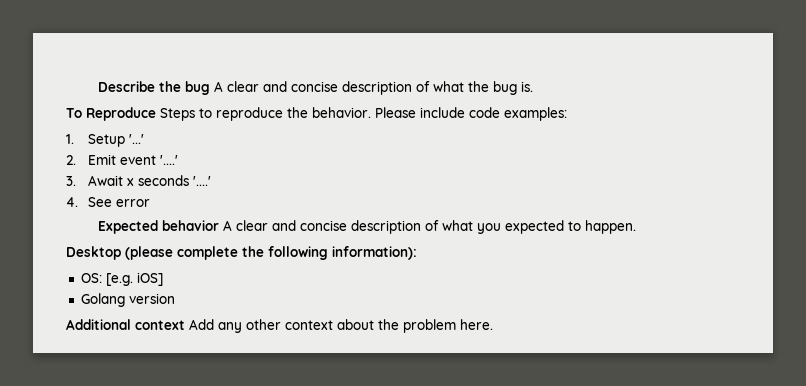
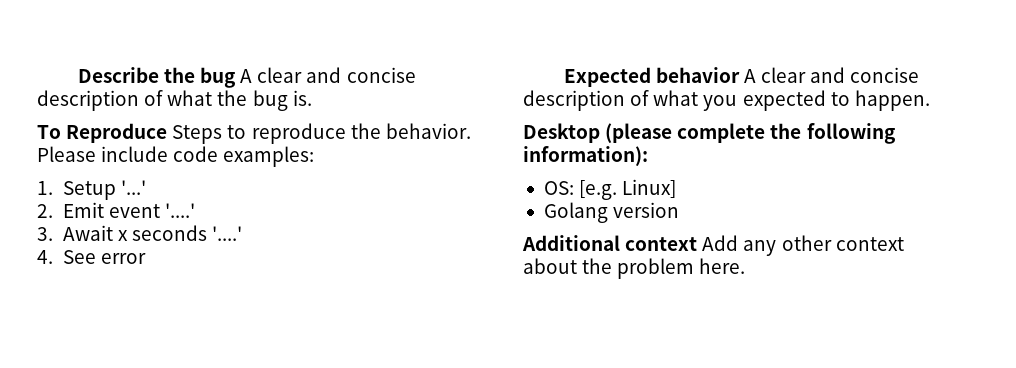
[136,272,163,286] iOS] -> [622,179,677,198] Linux]

